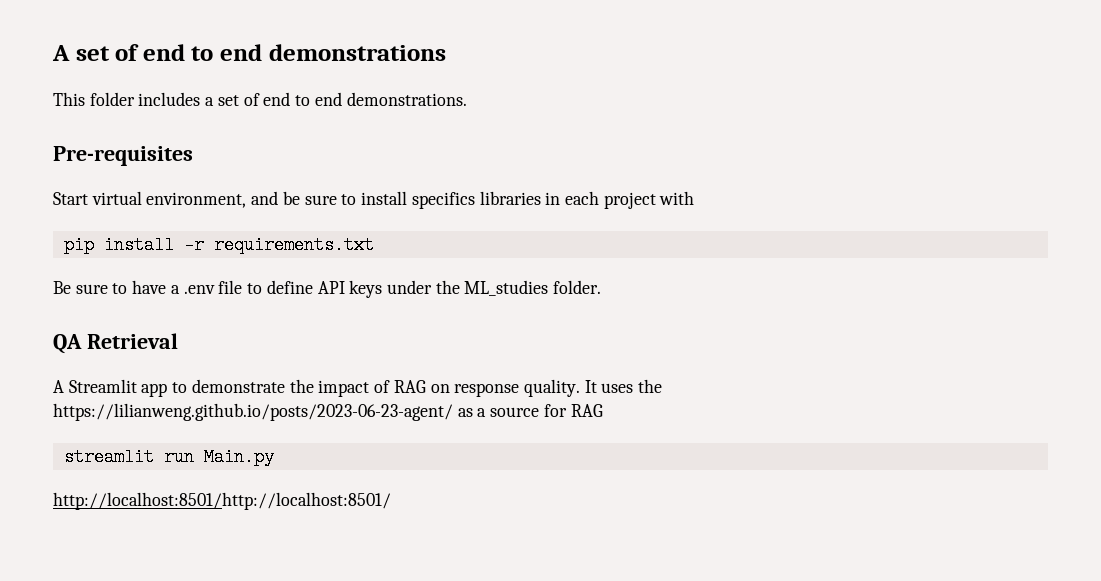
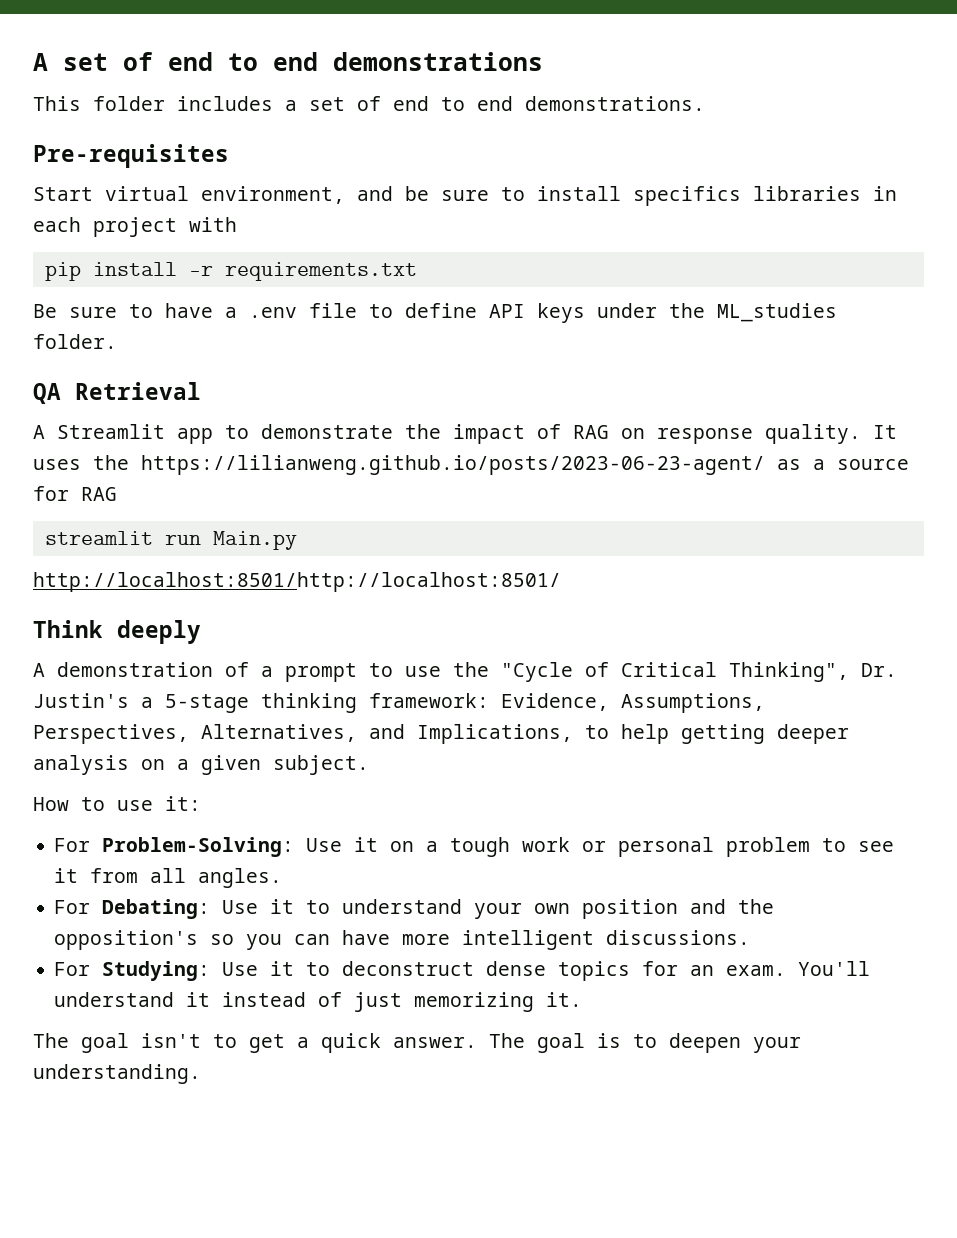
(391, 501) none -> [33,620,201,644] [33,662,897,682] [33,693,765,713] [33,724,849,744] [33,755,369,775] [33,796,201,811] [54,837,895,857] [54,868,283,888] [54,899,775,919] [54,930,751,950] [54,961,871,981] [54,992,583,1012] [33,1033,801,1053] [33,1064,201,1084] // Think deeply // A demonstration of a prompt to use the "Cycle of Critical Thinking", Dr. Justin's a 5-stage thinking framework: Evidence, Assumptions, Perspectives, Alternatives, and Implications, to help getting deeper analysis on a given subject. // How to use it: // For Problem-Solving: Use it on a tough work or personal problem to see it from all angles. // For Debating: Use it to understand your own position and the opposition's so you can have more intelligent discussions. // For Studying: Use it to deconstruct dense topics for an exam. You'll understand it instead of just memorizing it. // The goal isn't to get a quick answer. The goal is to deepen your understanding.

